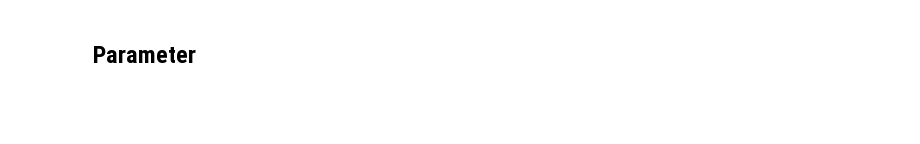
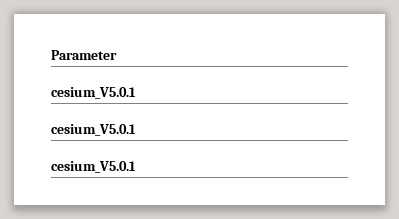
(196, 54) none -> [51,87,136,99] [51,124,136,136] [51,161,136,173] // cesium_V5.0.1 // cesium_V5.0.1 // cesium_V5.0.1

